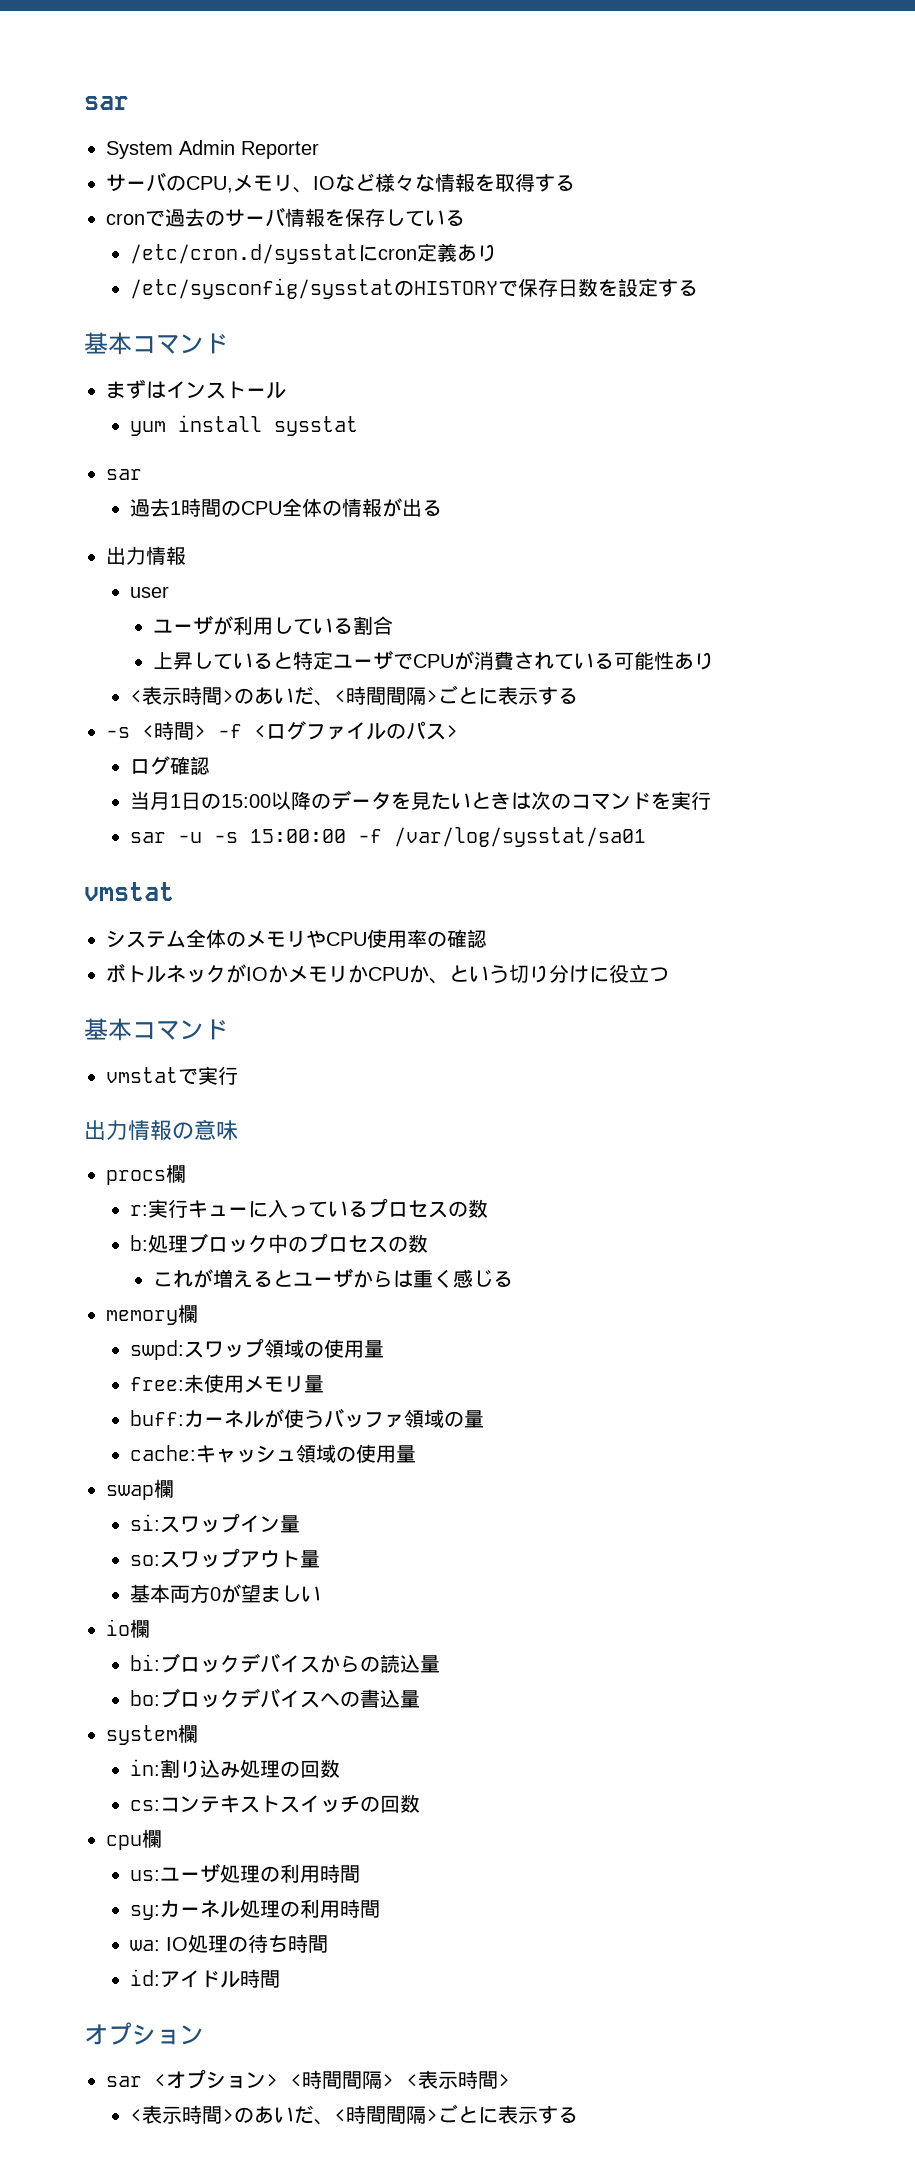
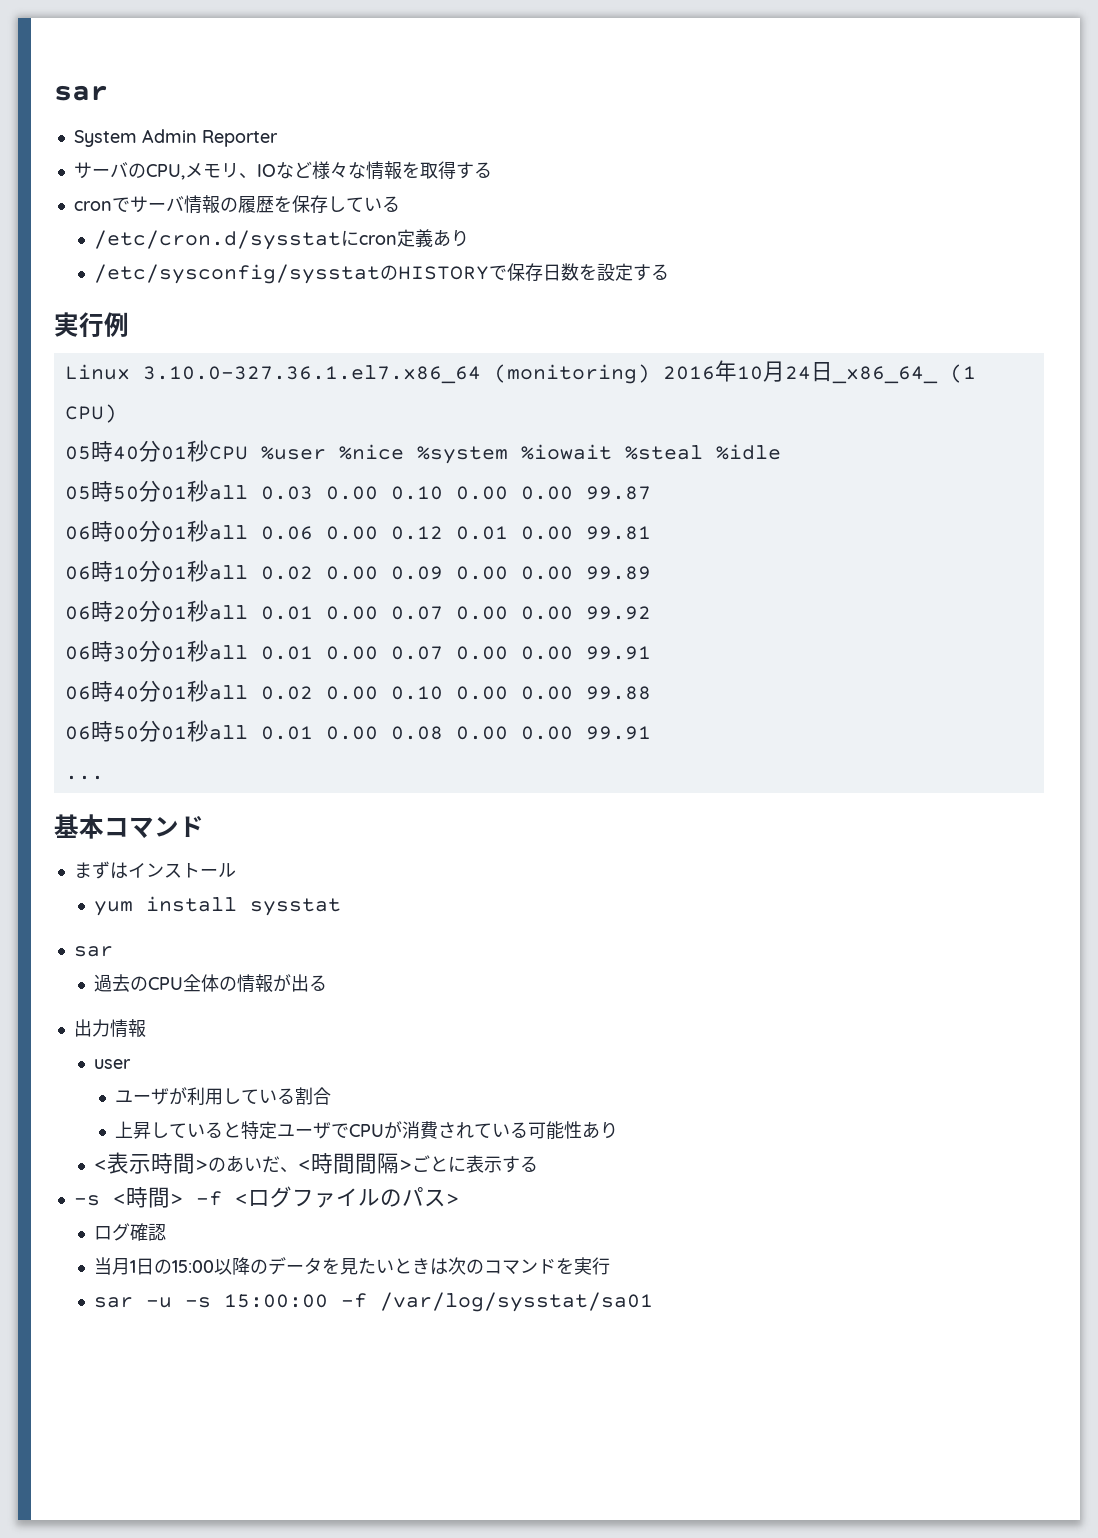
[165,208,225,227] 過去の -> (130, 204) none
(325, 217) none -> [219,196,274,213] の履歴
(698, 288) none -> [54,312,129,338] [64,360,976,384] [64,404,117,423] [64,440,781,464] [64,480,651,502] [64,520,651,542] [64,560,651,582] [64,600,651,622] [64,640,651,662] [64,680,651,702] [64,720,651,742] [64,775,104,780] // 実行例 // Linux 3.10.0-327.36.1.el7.x86_64 (monitoring) 2016年10月24日_x86_64_ (1 CPU) // 05時40分01秒CPU %user %nice %system %iowait %steal %idle // 05時50分01秒all 0.03 0.00 0.10 0.00 0.00 99.87 // 06時00分01秒all 0.06 0.00 0.12 0.01 0.00 99.81 // 06時10分01秒all 0.02 0.00 0.09 0.00 0.00 99.89 // 06時20分01秒all 0.01 0.00 0.07 0.00 0.00 99.92 // 06時30分01秒all 0.01 0.00 0.07 0.00 0.00 99.91 // 06時40分01秒all 0.02 0.00 0.10 0.00 0.00 99.88 // 06時50分01秒all 0.01 0.00 0.08 0.00 0.00 99.91 // ...
[169,498,221,517] 1時間 -> (131, 983) none
[84,882,174,901] [106,929,487,948] [106,963,669,984] [84,1018,228,1041] [106,1066,238,1085] [84,1119,238,1141] [106,1164,186,1185] [129,1198,488,1218] [129,1233,428,1253] [153,1268,514,1288] [106,1304,198,1325] [129,1338,384,1360] [129,1374,324,1393] [129,1408,484,1429] [129,1444,416,1463] [106,1479,174,1500] [129,1513,300,1533] [129,1548,320,1568] [129,1584,321,1603] [106,1619,150,1638] [129,1653,440,1673] [129,1688,420,1708] [106,1724,198,1745] [129,1759,340,1778] [129,1794,420,1813] [106,1829,162,1850] [129,1863,360,1883] [129,1899,380,1920] [129,1934,328,1953] [129,1969,280,1988] [84,2022,204,2045] [106,2069,510,2089] [129,2104,578,2125] // vmstat // システム全体のメモリやCPU使用率の確認 // ボトルネックがIOかメモリかCPUか、という切り分けに役立つ // 基本コマンド // vmstatで実行 // 出力情報の意味 // procs欄 // r:実行キューに入っているプロセスの数 // b:処理ブロック中のプロセスの数 // これが増えるとユーザからは重く感じる // memory欄 // swpd:スワップ領域の使用量 // free:未使用メモリ量 // buff:カーネルが使うバッファ領域の量 // cache:キャッシュ領域の使用量 // swap欄 // si:スワップイン量 // so:スワップアウト量 // 基本両方0が望ましい // io欄 // bi:ブロックデバイスからの読込量 // bo:ブロックデバイスへの書込量 // system欄 // in:割り込み処理の回数 // cs:コンテキストスイッチの回数 // cpu欄 // us:ユーザ処理の利用時間 // sy:カーネル処理の利用時間 // wa: IO処理の待ち時間 // id:アイドル時間 // オプション // sar <オプション> <時間間隔> <表示時間> // <表示時間>のあいだ、<時間間隔>ごとに表示する -> (654, 1302) none

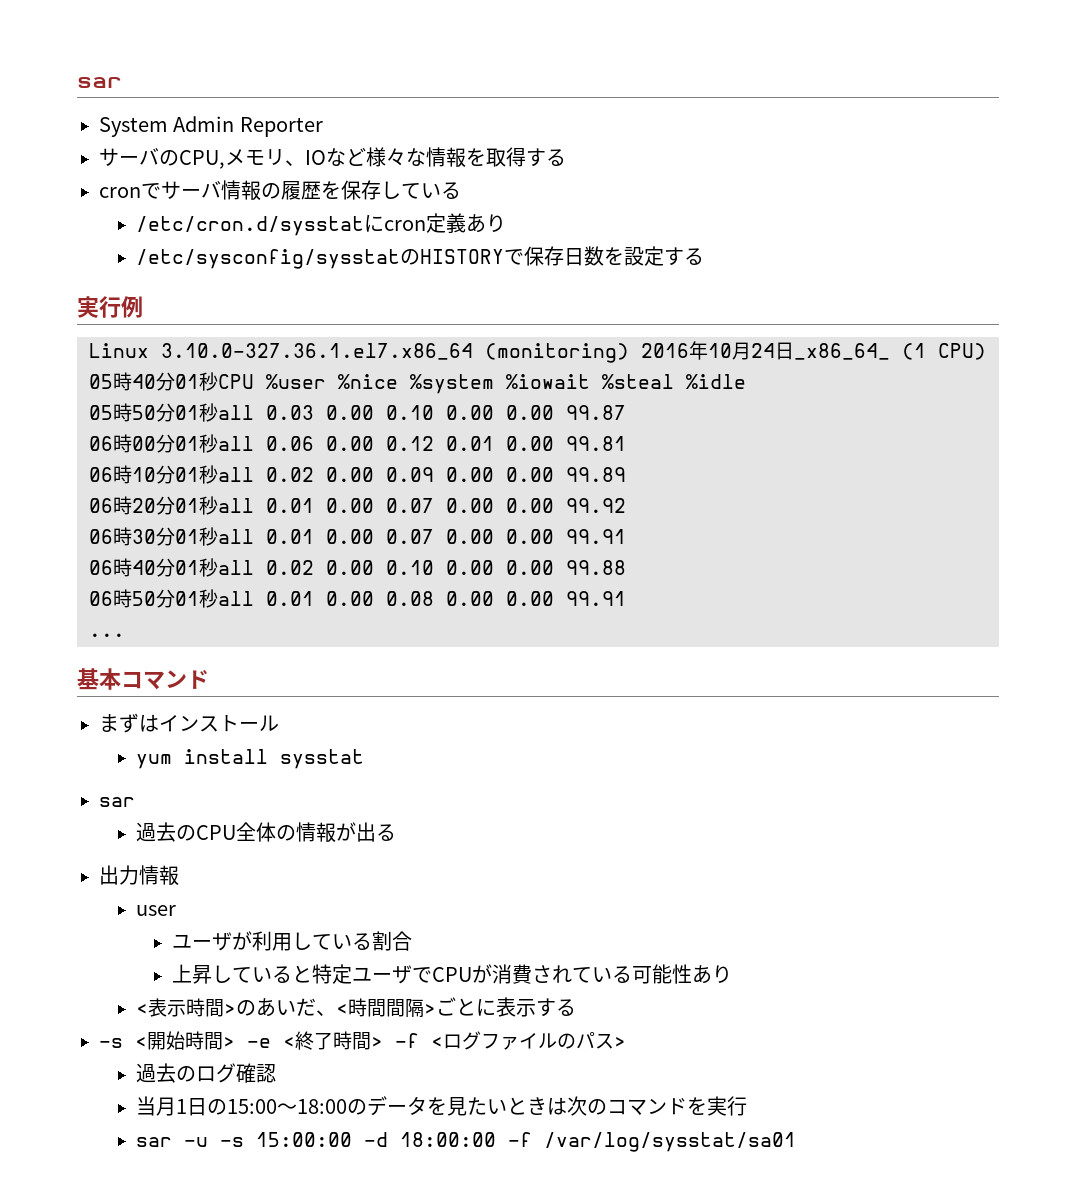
(126, 1199) none -> [147,1031,333,1050] 開始時間> -e <終了
(459, 1199) none -> [135,1063,196,1083] 過去の
[214,1257,251,1275] 以降 -> [276,1099,347,1114] 〜18:00
(329, 1301) none -> [363,1132,496,1147] -d 18:00:00

